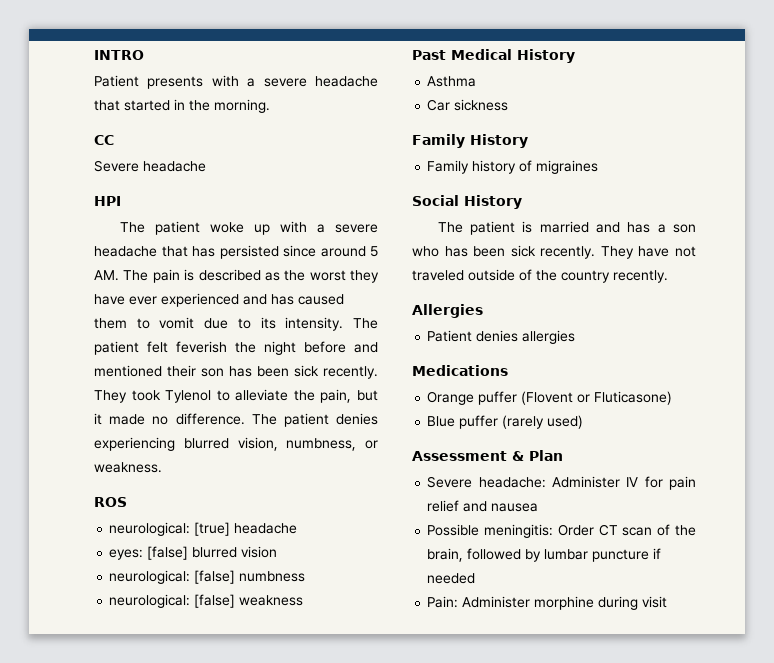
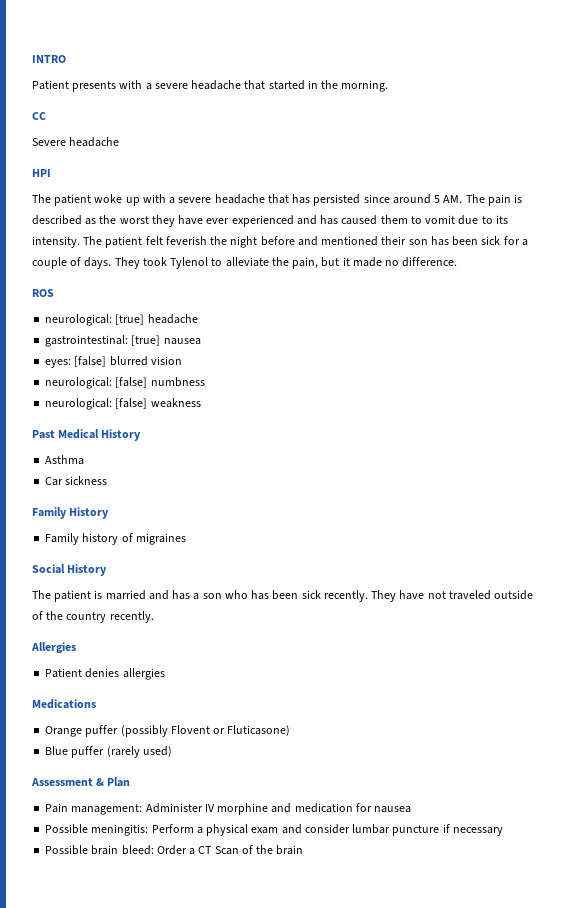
[323,366,378,379] recently. -> [503,236,528,246] [32,257,112,269] for a couple of days.
[251,413,378,427] [94,437,378,451] [94,462,162,473] The patient denies experiencing blurred vision, numbness, or weakness. -> (458, 262) none
(298, 528) none -> [45,335,201,347] // gastrointestinal: [true] nausea
[521,391,574,405] (Flovent -> [120,725,210,737] (possibly Flovent
[427,476,696,490] [427,500,539,512] [427,524,696,538] [427,548,662,562] [427,573,476,584] [427,596,668,610] Severe headache: Administer IV for pain relief and nausea // Possible meningitis: Order CT scan of the brain, followed by lumbar puncture if needed // Pain: Administer morphine during visit -> [45,803,412,815] [45,824,503,836] [45,845,304,855] Pain management: Administer IV morphine and medication for nausea // Possible meningitis: Perform a physical exam and consider lumbar puncture if necessary // Possible brain bleed: Order a CT Scan of the brain

